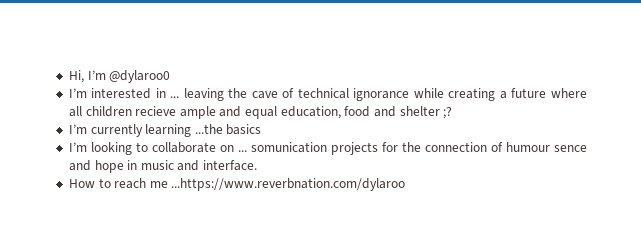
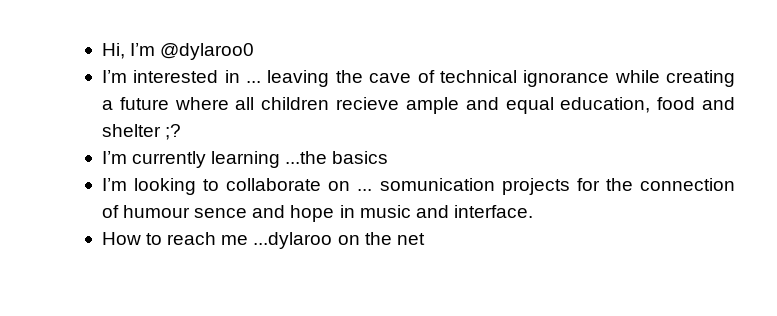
[171,178,406,191] ...https://www.reverbnation.com/dylaroo -> [253,232,425,249] ...dylaroo on the net

